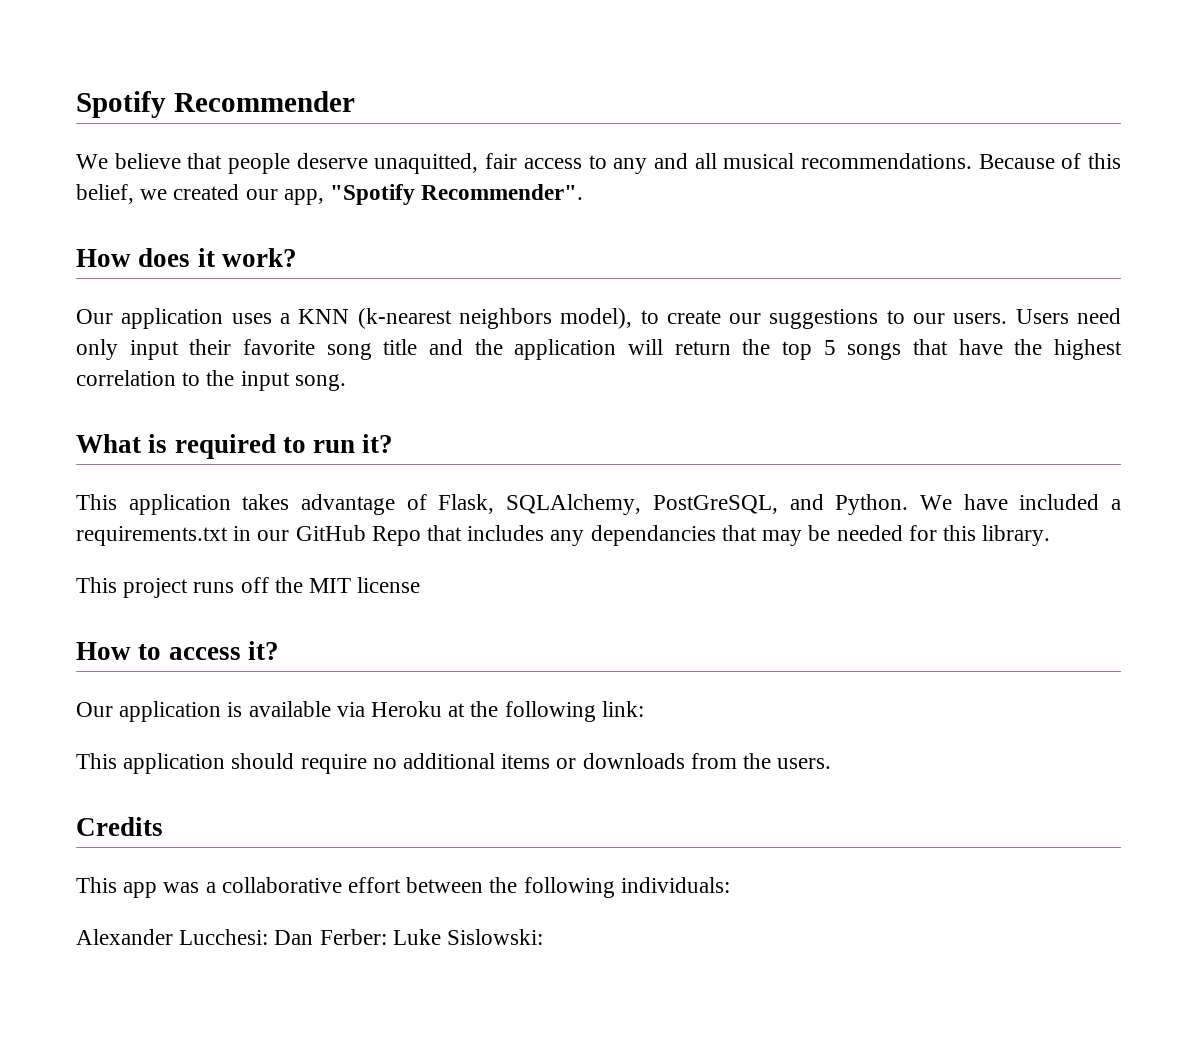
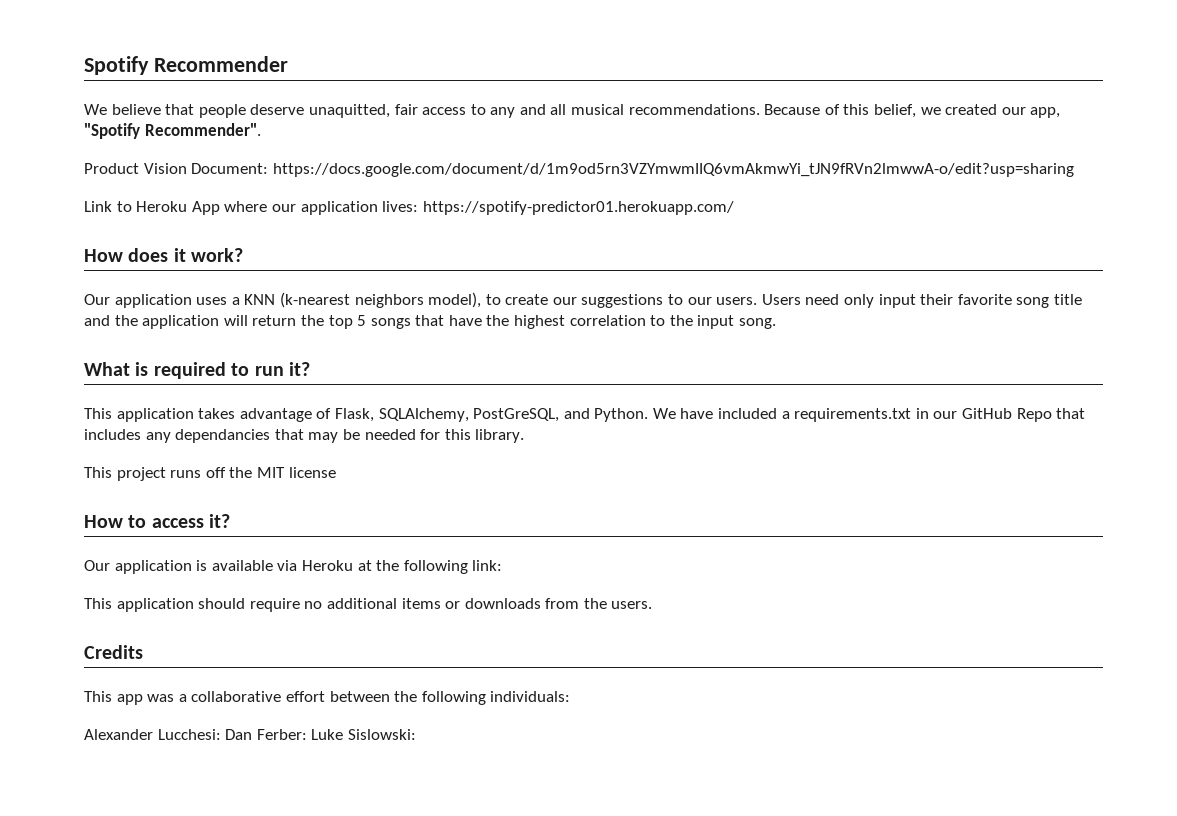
(584, 192) none -> [84,163,1074,177] [84,201,734,215] // Product Vision Document: https://docs.google.com/document/d/1m9od5rn3VZYmwmIIQ6vmAkmwYi_tJN9fRVn2lmwwA-o/edit?usp=sharing // Link to Heroku App where our application lives: https://spotify-predictor01.herokuapp.com/

